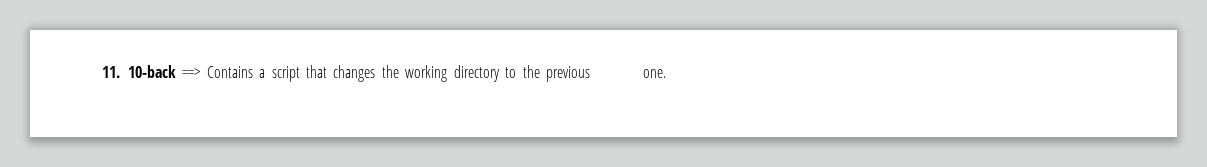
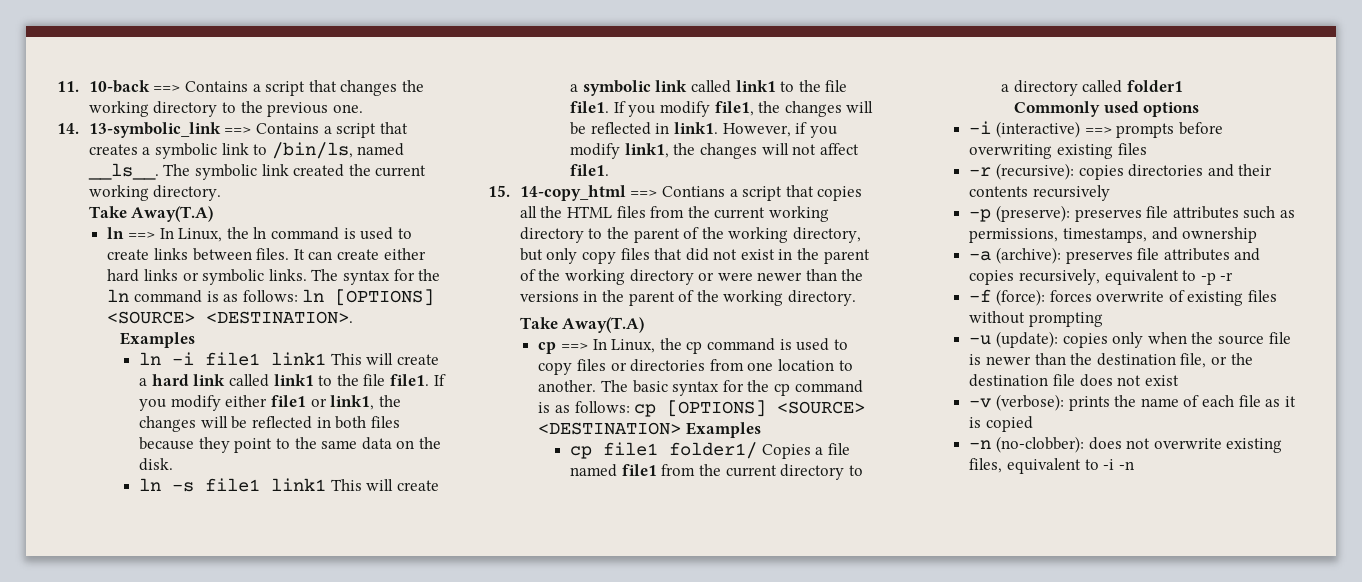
(666, 73) none -> [57,122,408,138] [88,142,405,159] [87,163,427,180] [88,185,222,201] [88,206,214,222] [107,227,412,242] [107,248,426,261] [107,269,441,285] [107,289,435,306] [107,311,354,324] [120,332,196,348] [139,352,439,366] [139,374,446,387] [139,395,401,411] [139,416,400,432] [139,437,441,453] [139,458,174,471] [139,478,439,492] [570,80,848,96] [570,101,874,117] [570,122,837,138] [570,143,859,159] [570,164,610,176] [488,185,863,201] [519,206,829,222] [519,227,861,243] [519,248,870,264] [519,269,864,285] [519,290,856,306] [519,317,645,333] [538,338,848,354] [538,359,853,375] [538,380,863,396] [538,400,866,417] [538,422,762,438] [570,442,850,459] [570,464,863,480] [1001,80,1183,96] [1014,101,1200,117] [969,121,1223,138] [969,143,1147,159] [969,163,1273,180] [969,185,1111,201] [969,205,1295,222] [969,227,1258,243] [969,247,1261,264] [969,269,1234,285] [969,289,1277,306] [969,311,1104,327] [969,331,1291,348] [969,353,1253,368] [969,374,1179,387] [969,394,1296,411] [969,416,1034,432] [969,436,1283,453] [969,458,1134,474] // 14. 13-symbolic_link ==> Contains a script that creates a symbolic link to /bin/ls, named __ls__. The symbolic link created the current working directory. // Take Away(T.A) // ln ==> In Linux, the ln command is used to create links between files. It can create either hard links or symbolic links. The syntax for the ln command is as follows: ln [OPTIONS] <SOURCE> <DESTINATION>. // Examples // ln -i file1 link1 This will create a hard link called link1 to the file file1. If you modify either file1 or link1, the changes will be reflected in both files because they point to the same data on the disk. // ln -s file1 link1 This will create a symbolic link called link1 to the file file1. If you modify file1, the changes will be reflected in link1. However, if you modify link1, the changes will not affect file1. // 15. 14-copy_html ==> Contians a script that copies all the HTML files from the current working directory to the parent of the working directory, but only copy files that did not exist in the parent of the working directory or were newer than the versions in the parent of the working directory. // Take Away(T.A) // cp ==> In Linux, the cp command is used to copy files or directories from one location to another. The basic syntax for the cp command is as follows: cp [OPTIONS] <SOURCE> <DESTINATION> Examples // cp file1 folder1/ Copies a file named file1 from the current directory to a directory called folder1 // Commonly used options // -i (interactive) ==> prompts before overwriting existing files // -r (recursive): copies directories and their contents recursively // -p (preserve): preserves file attributes such as permissions, timestamps, and ownership // -a (archive): preserves file attributes and copies recursively, equivalent to -p -r // -f (force): forces overwrite of existing files without prompting // -u (update): copies only when the source file is newer than the destination file, or the destination file does not exist // -v (verbose): prints the name of each file as it is copied // -n (no-clobber): does not overwrite existing files, equivalent to -i -n

